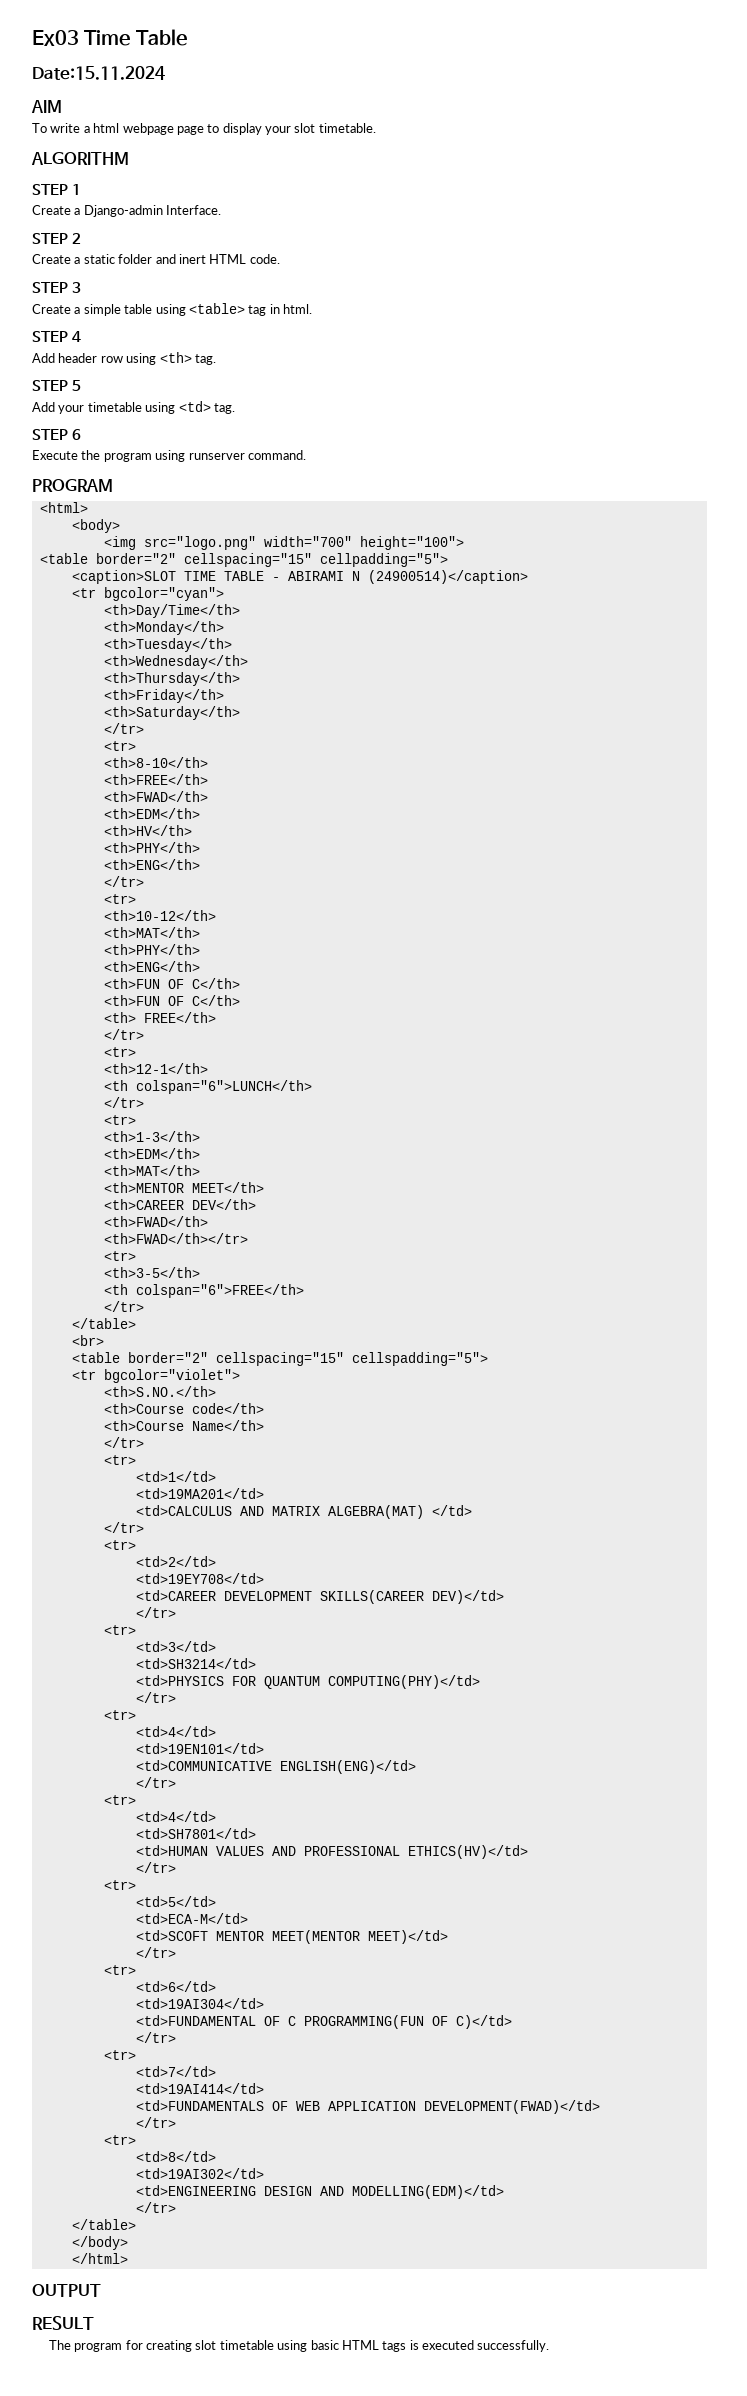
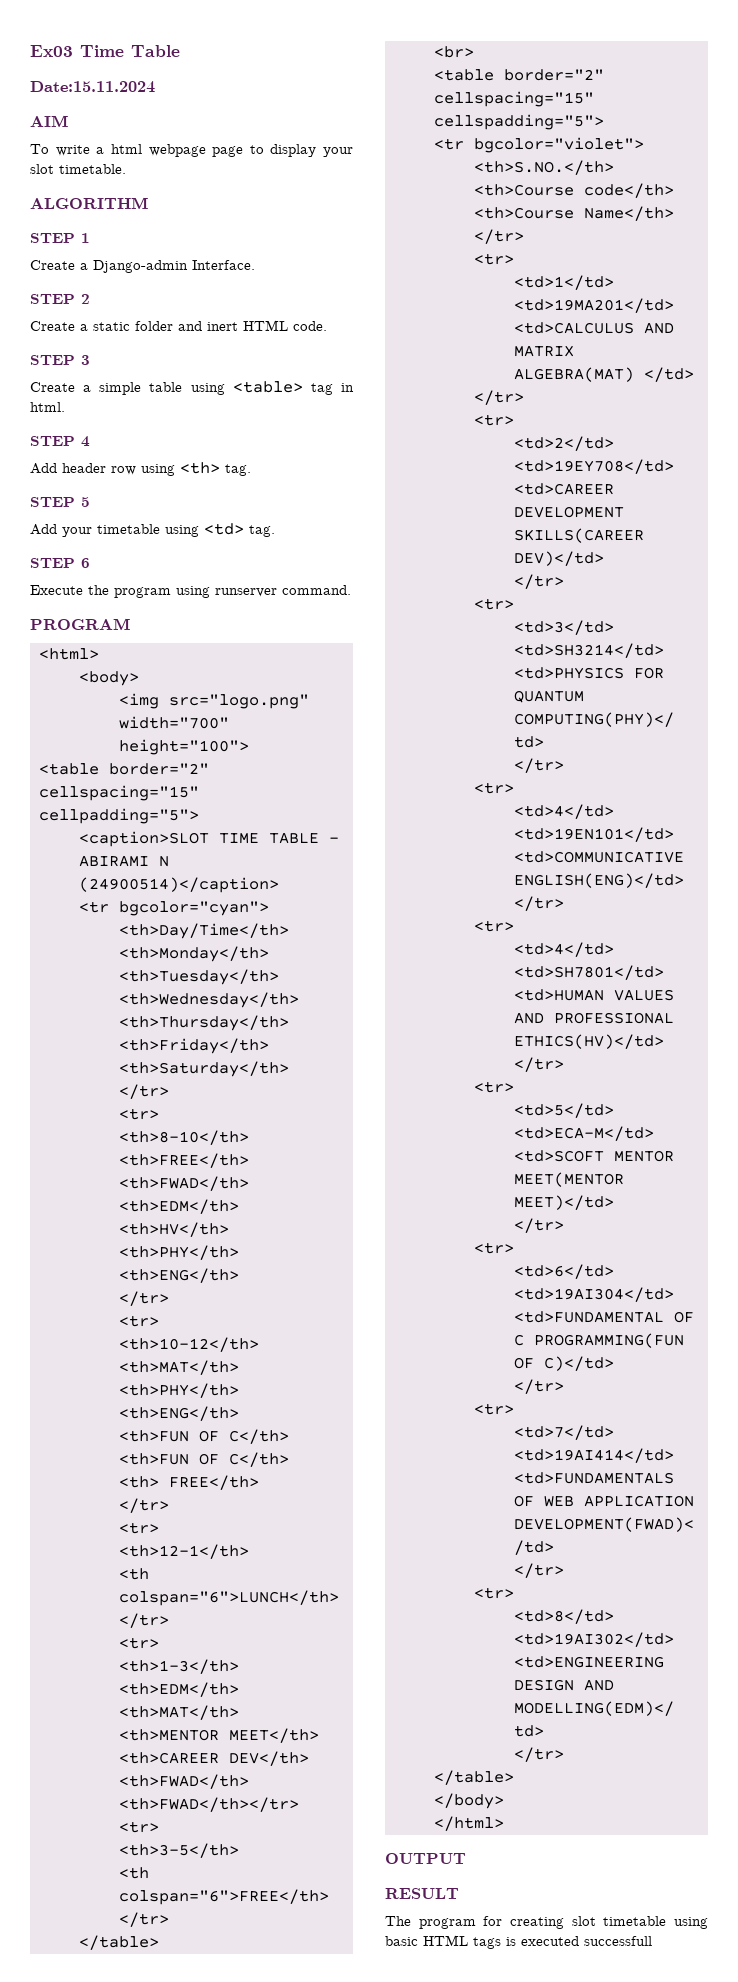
[477,2340,550,2352] successfully. -> [584,1936,652,1946] successfull

